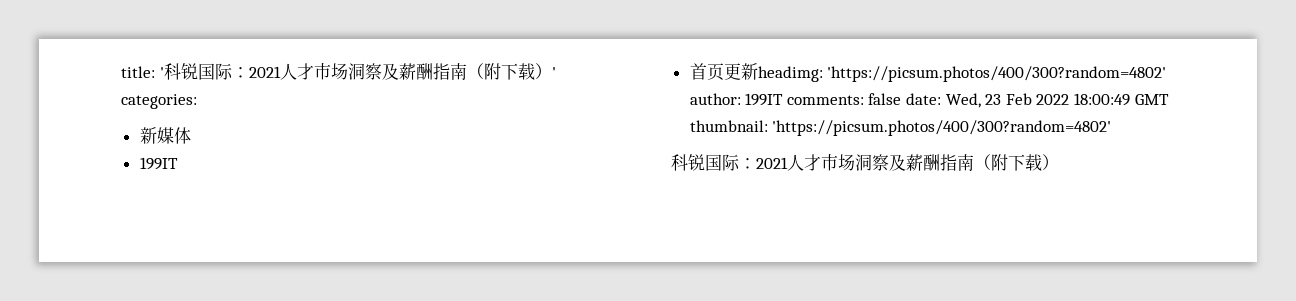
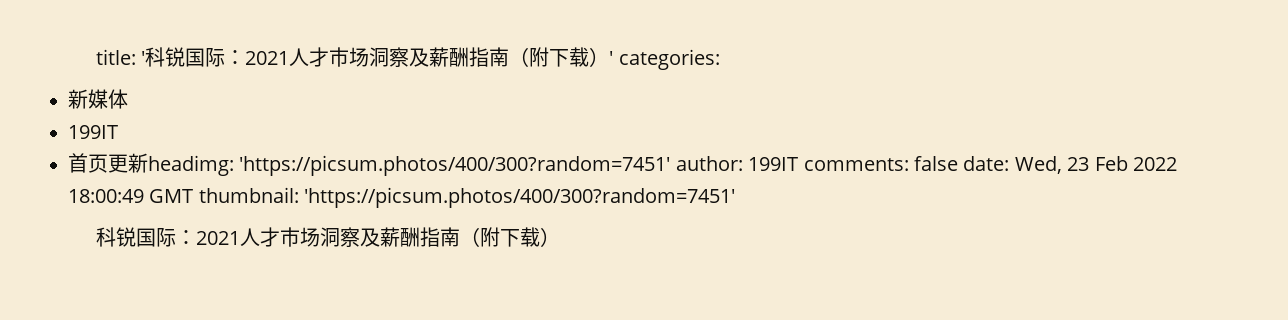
[827,66,1167,82] 'https://picsum.photos/400/300?random=4802' -> [239,155,671,176] 'https://picsum.photos/400/300?random=7451'
[772,120,1112,136] 'https://picsum.photos/400/300?random=4802' -> [304,187,736,208] 'https://picsum.photos/400/300?random=7451'

